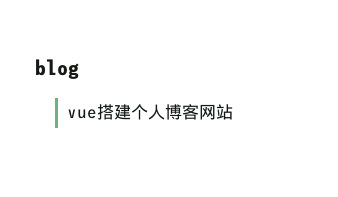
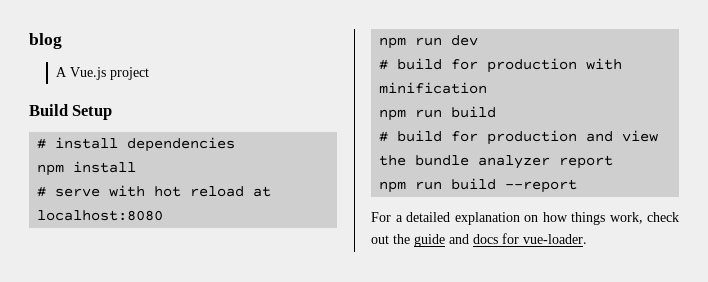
[67,104,234,120] vue搭建个人博客网站 -> [55,67,149,80] [29,104,113,120] [37,137,236,152] [37,161,137,176] [37,185,272,197] [37,210,164,221] [379,35,479,49] [379,58,623,73] [379,82,488,94] [379,106,497,121] [379,130,659,145] [379,155,614,169] [379,178,578,193] [371,212,679,225] [371,233,587,247] A Vue.js project // Build Setup // # install dependencies // npm install // # serve with hot reload at localhost:8080 // npm run dev // # build for production with minification // npm run build // # build for production and view the bundle analyzer report // npm run build --report // For a detailed explanation on how things work, check out the guide and docs for vue-loader.

